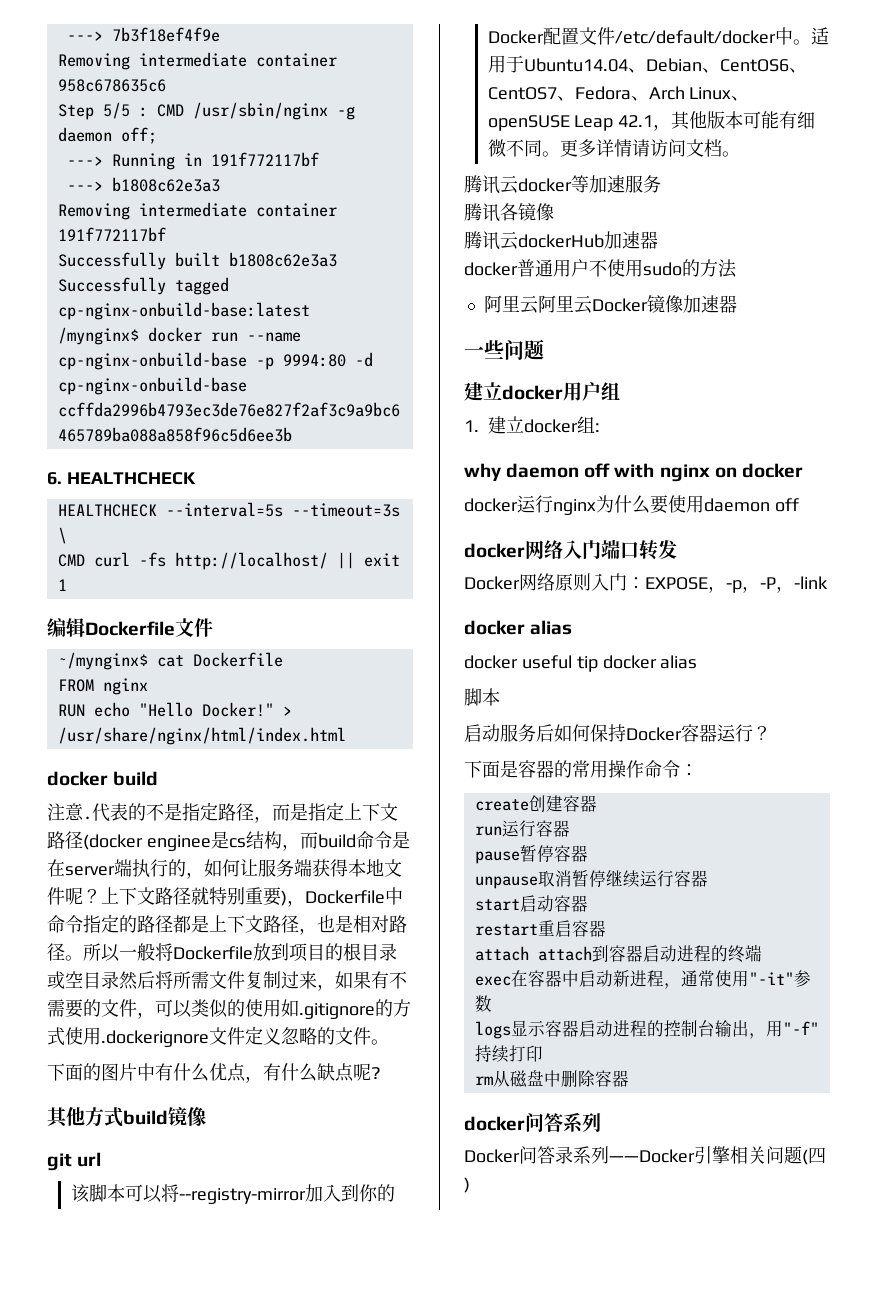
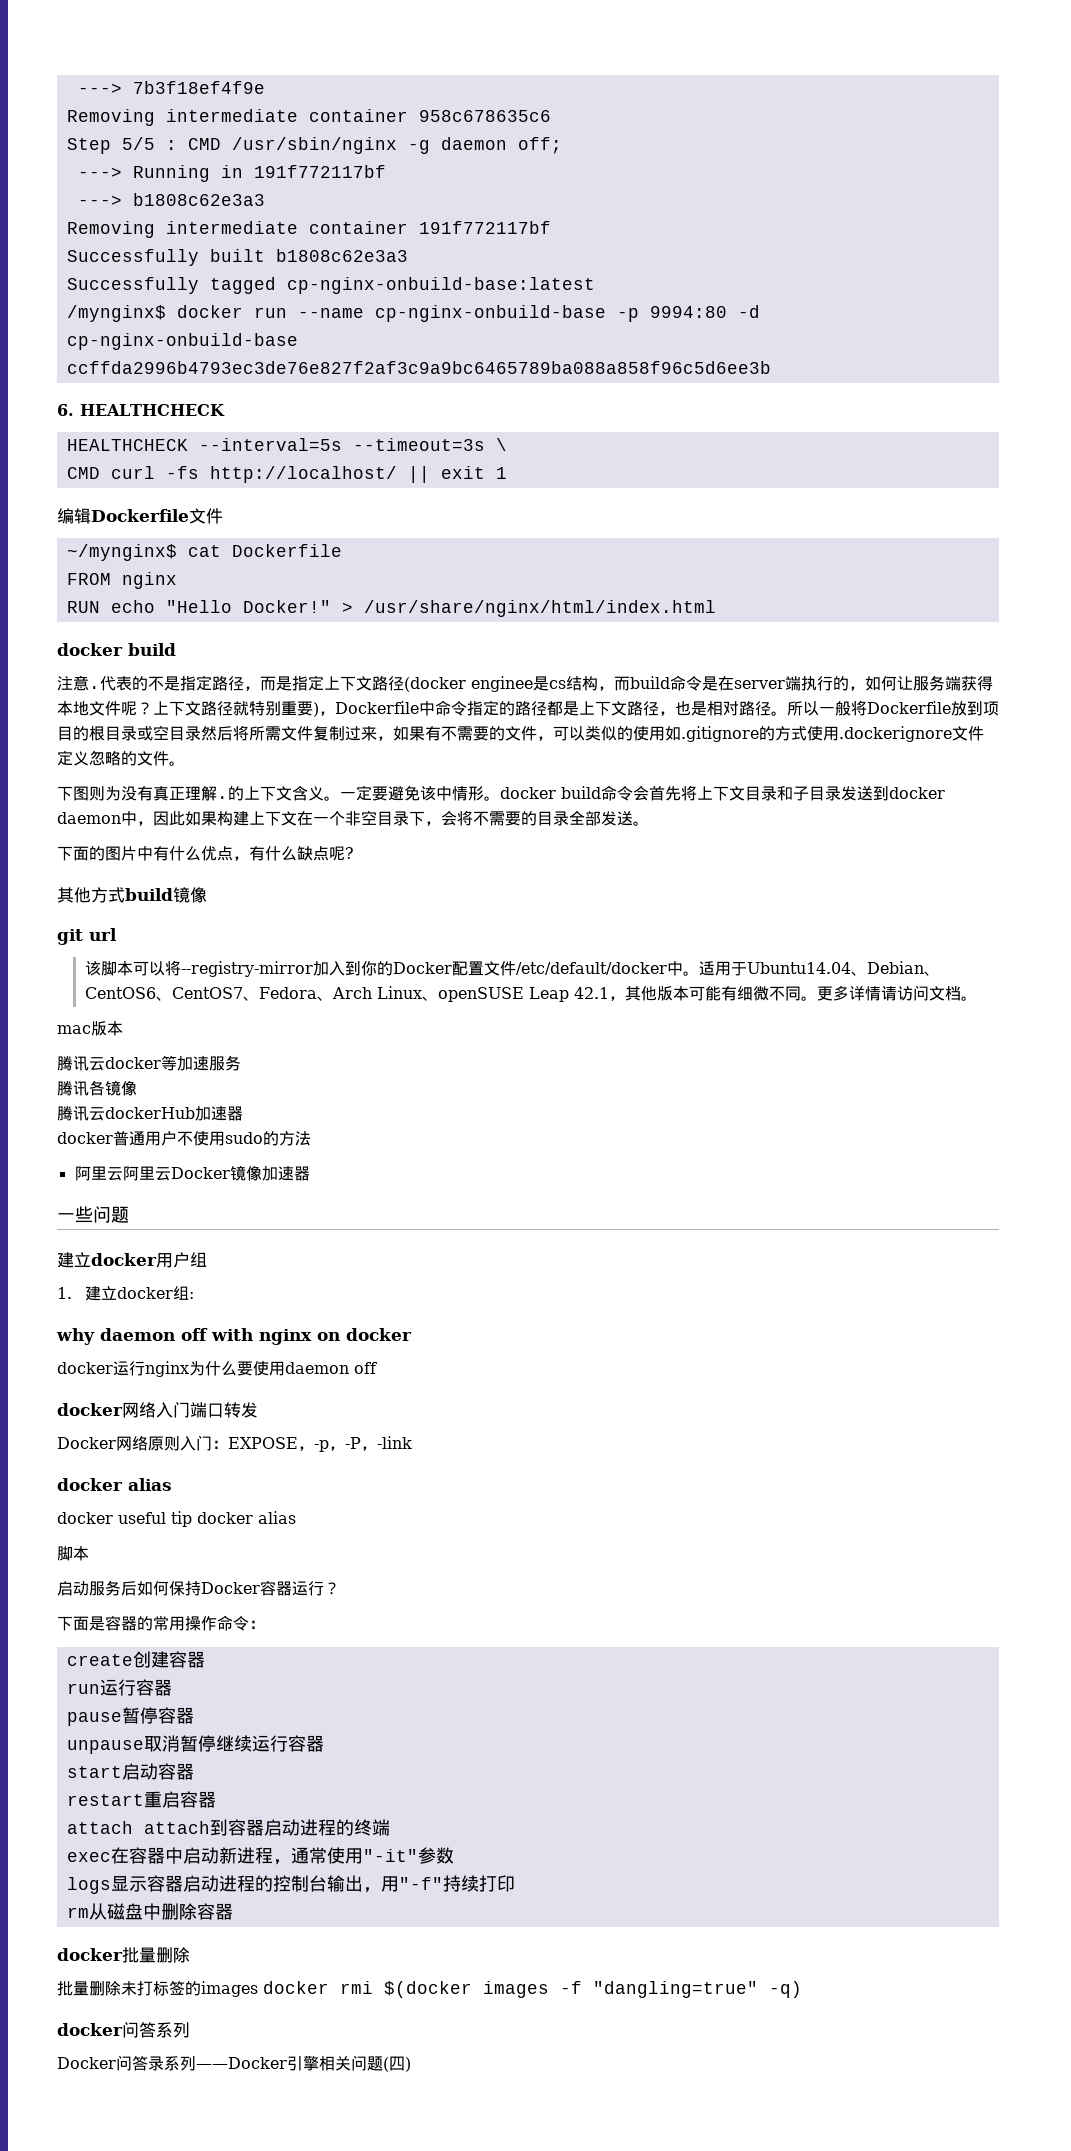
(389, 1042) none -> [57,785,945,801] [57,810,649,826] // 下图则为没有真正理解.的上下文含义。一定要避免该中情形。docker build命令会首先将上下文目录和子目录发送到docker daemon中，因此如果构建上下文在一个非空目录下，会将不需要的目录全部发送。
(740, 154) none -> [57,1021,123,1036] // mac版本
(629, 1078) none -> [57,1947,190,1963] [57,1980,802,1998] // docker批量删除 // 批量删除未打标签的images docker rmi $(docker images -f "dangling=true" -q)

